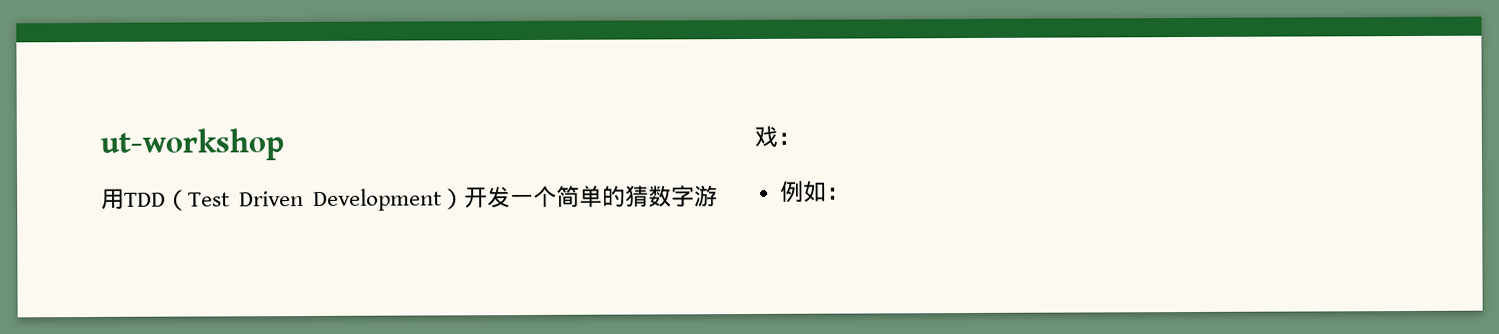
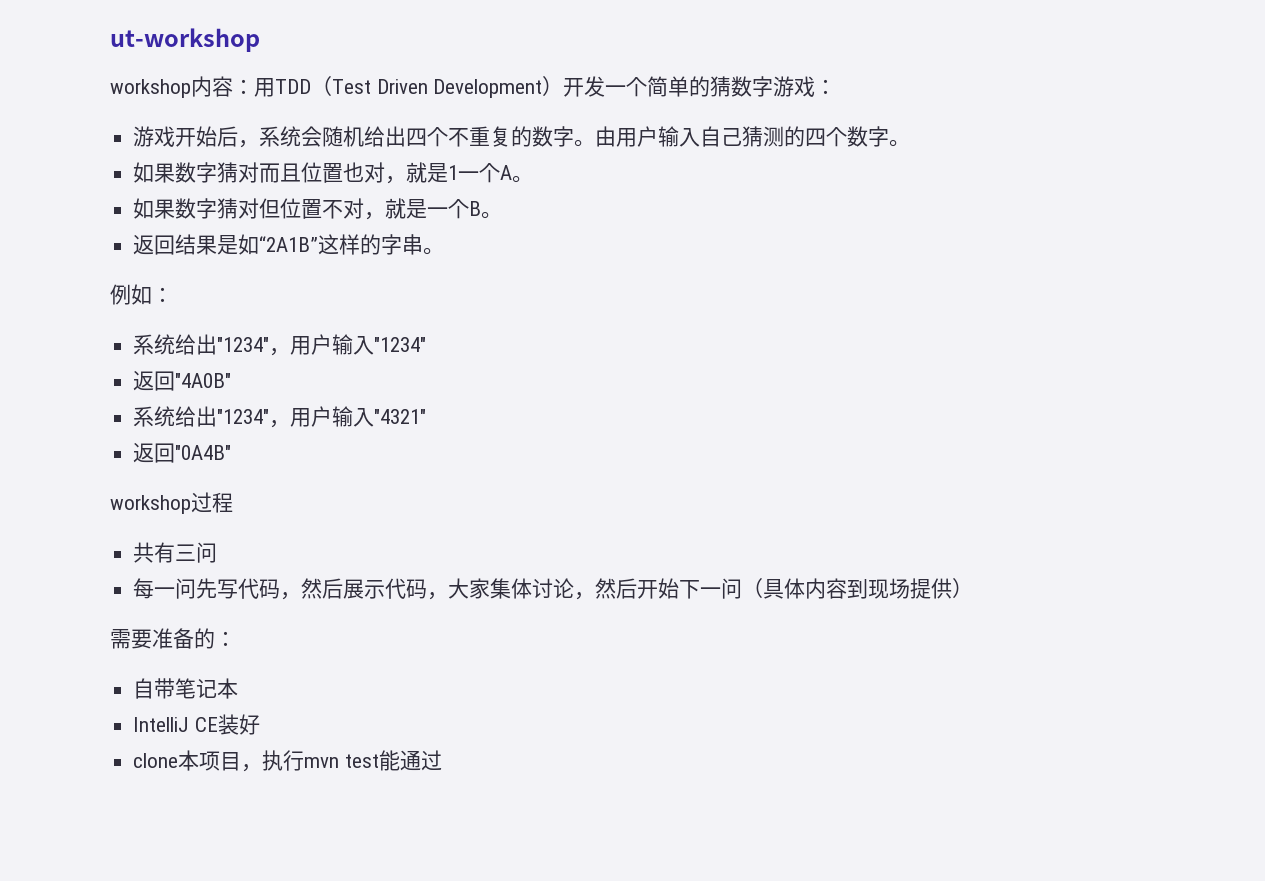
(284, 144) none -> [110,76,254,98] workshop内容：
[779,180,850,203] 例如： -> [133,126,911,148] [133,162,534,184] [133,198,503,220] [133,234,445,255] [110,284,173,305] [133,334,427,356] [133,370,232,391] [133,406,427,428] [133,442,232,463] [110,492,233,514] [133,542,218,563] [133,578,974,600] [110,628,236,649] [133,678,239,699] [133,714,260,735] [133,750,442,772] 游戏开始后，系统会随机给出四个不重复的数字。由用户输入自己猜测的四个数字。 // 如果数字猜对而且位置也对，就是1一个A。 // 如果数字猜对但位置不对，就是一个B。 // 返回结果是如“2A1B”这样的字串。 // 例如： // 系统给出"1234"，用户输入"1234" // 返回"4A0B" // 系统给出"1234"，用户输入"4321" // 返回"0A4B" // workshop过程 // 共有三问 // 每一问先写代码，然后展示代码，大家集体讨论，然后开始下一问（具体内容到现场提供） // 需要准备的： // 自带笔记本 // IntelliJ CE装好 // clone本项目，执行mvn test能通过

